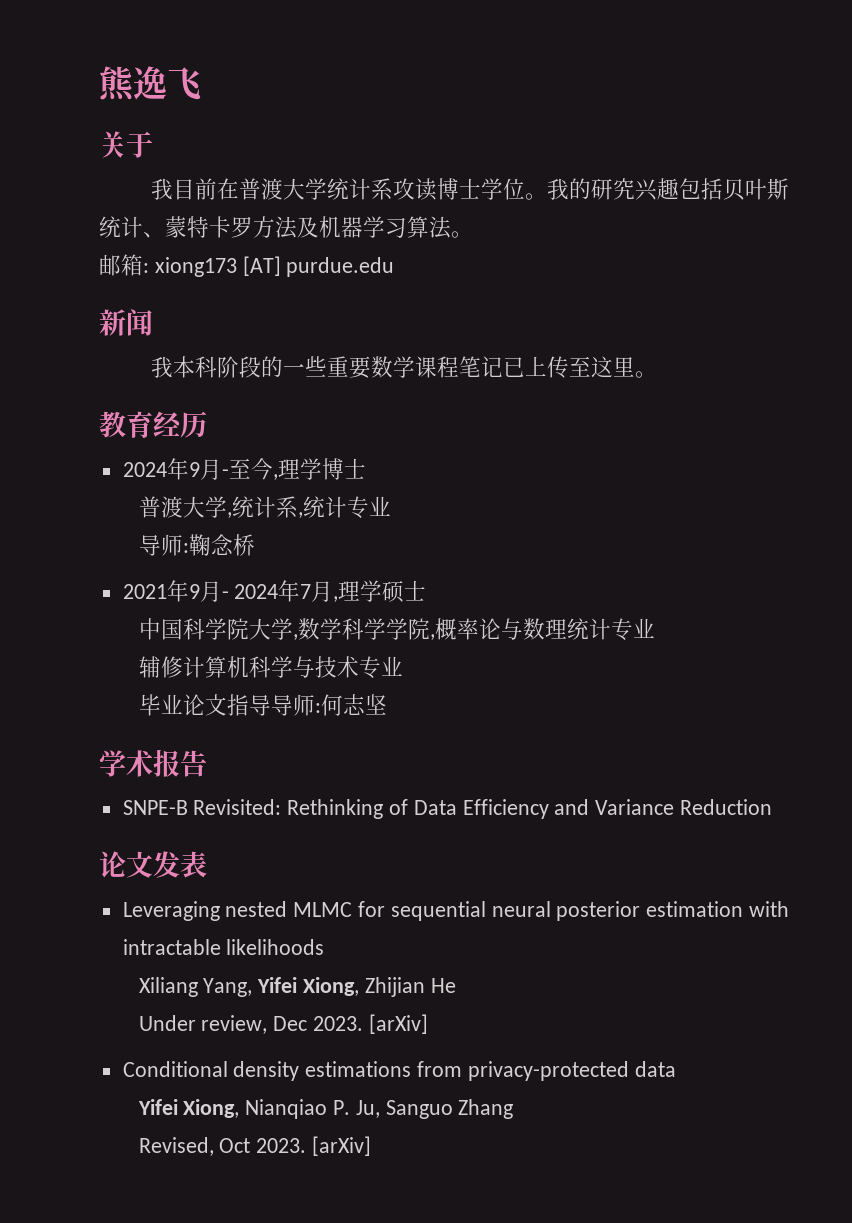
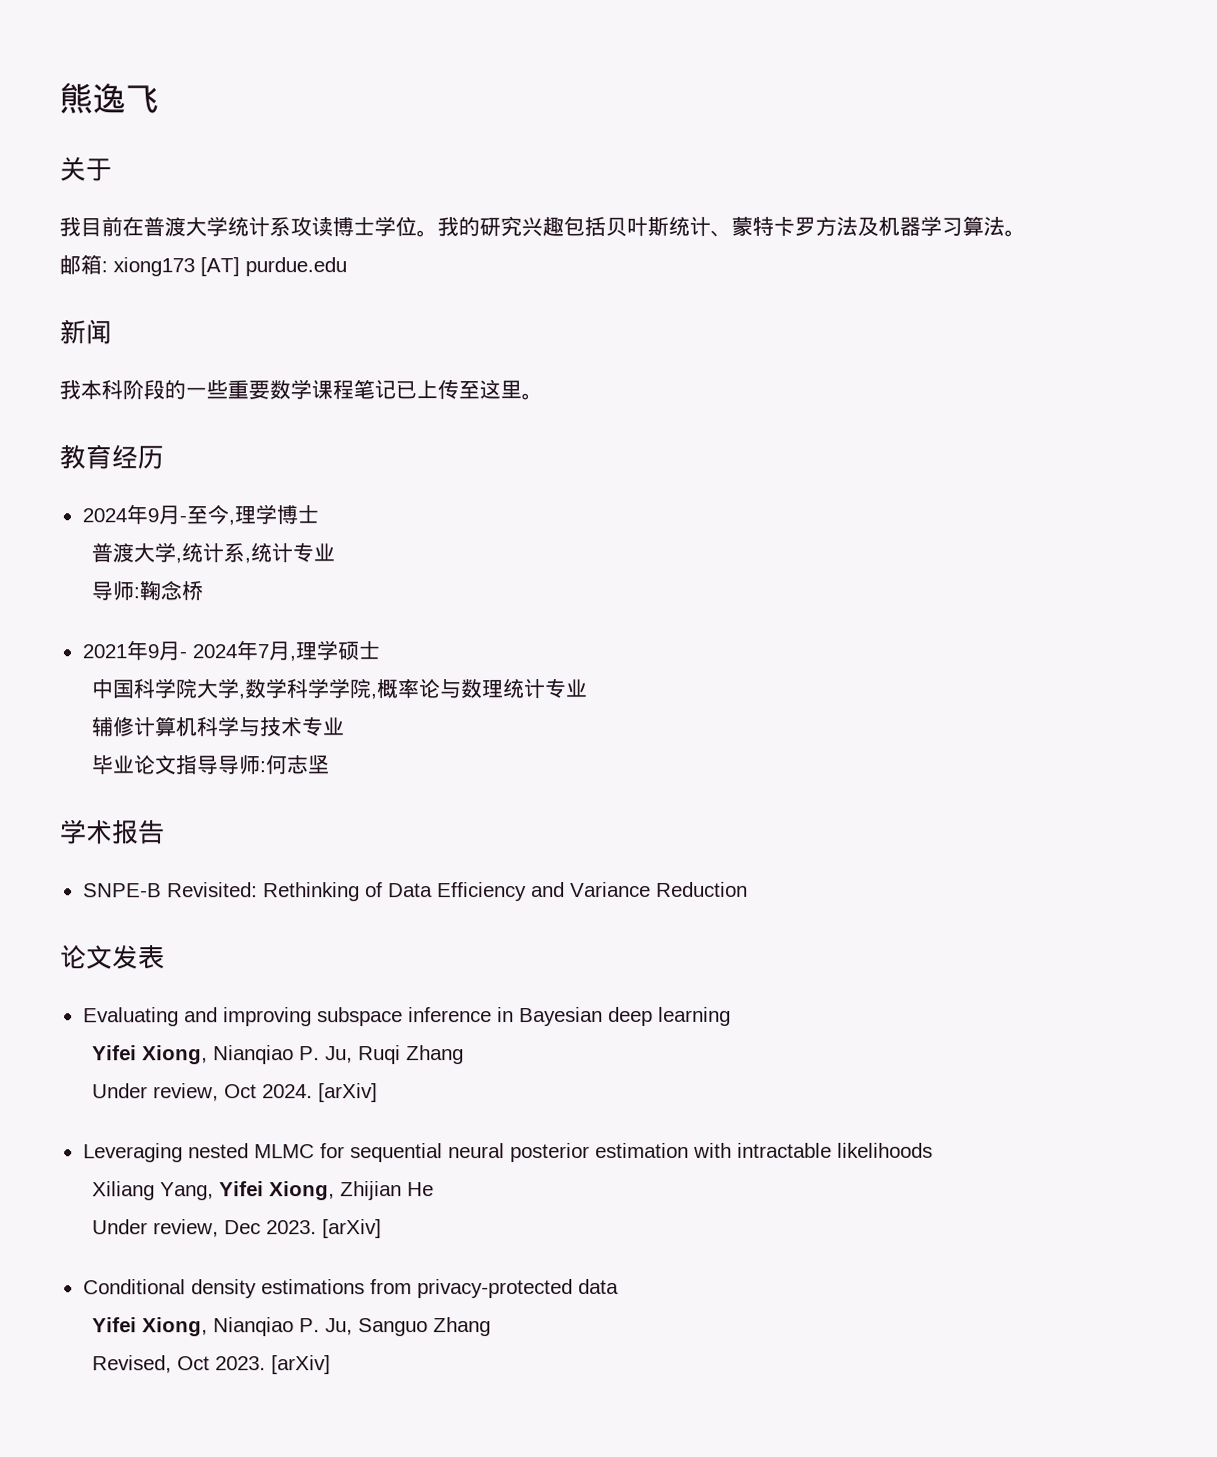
(207, 864) none -> [82,1006,731,1027] [92,1045,465,1065] [92,1083,379,1103] // Evaluating and improving subspace inference in Bayesian deep learning // Yifei Xiong, Nianqiao P. Ju, Ruqi Zhang // Under review, Oct 2024. [arXiv]

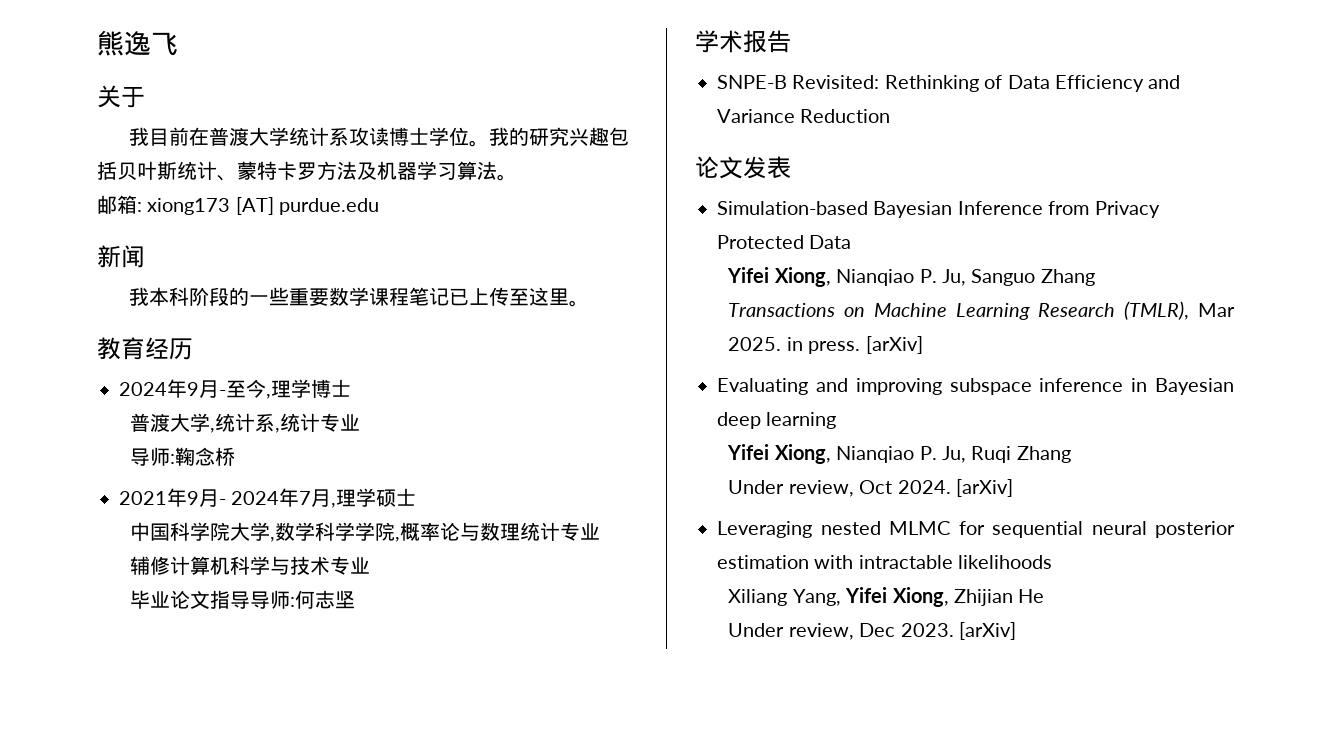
(165, 957) none -> [717,201,1160,218] [717,235,852,249] [727,267,1095,287] [728,301,1235,320] [728,336,923,354] // Simulation-based Bayesian Inference from Privacy Protected Data // Yifei Xiong, Nianqiao P. Ju, Sanguo Zhang // Transactions on Machine Learning Research (TMLR), Mar 2025. in press. [arXiv]
[82,1278,619,1299] [92,1317,492,1337] [92,1355,332,1375] // Conditional density estimations from privacy-protected data // Yifei Xiong, Nianqiao P. Ju, Sanguo Zhang // Revised, Oct 2023. [arXiv] -> (1016, 631) none

